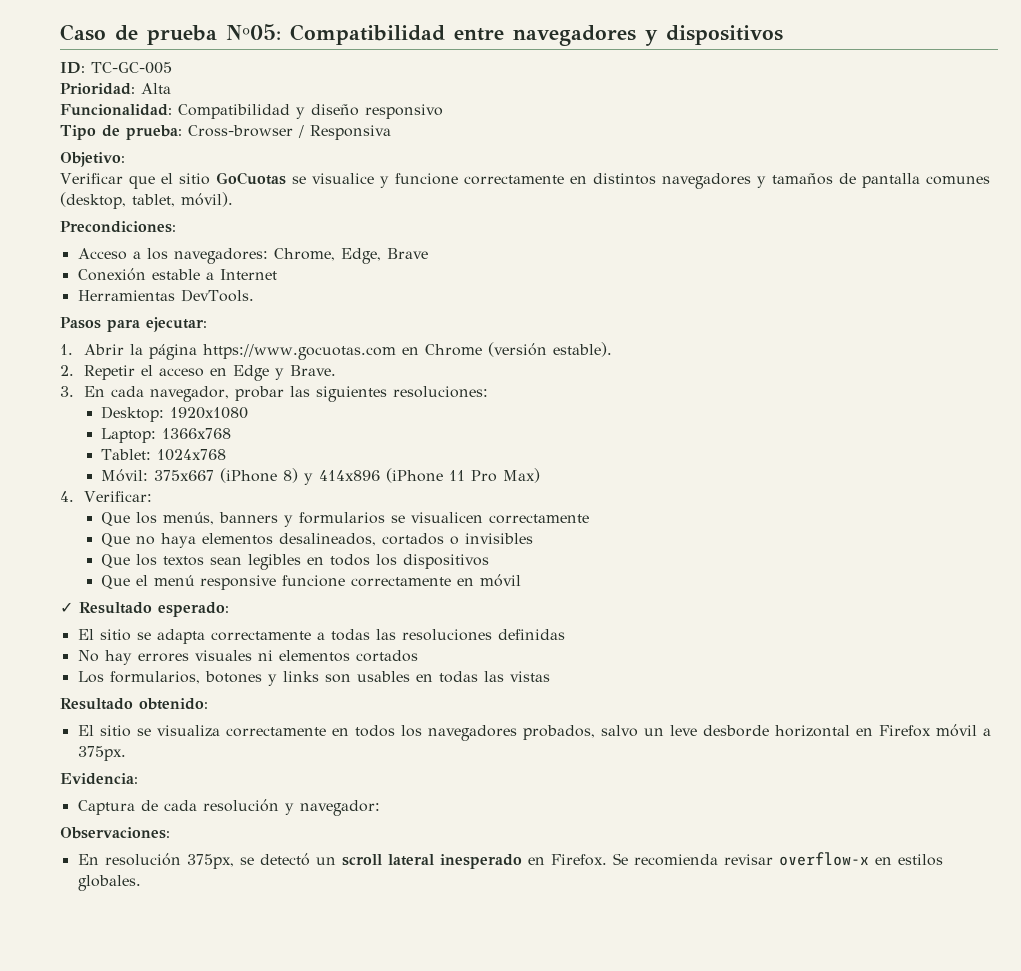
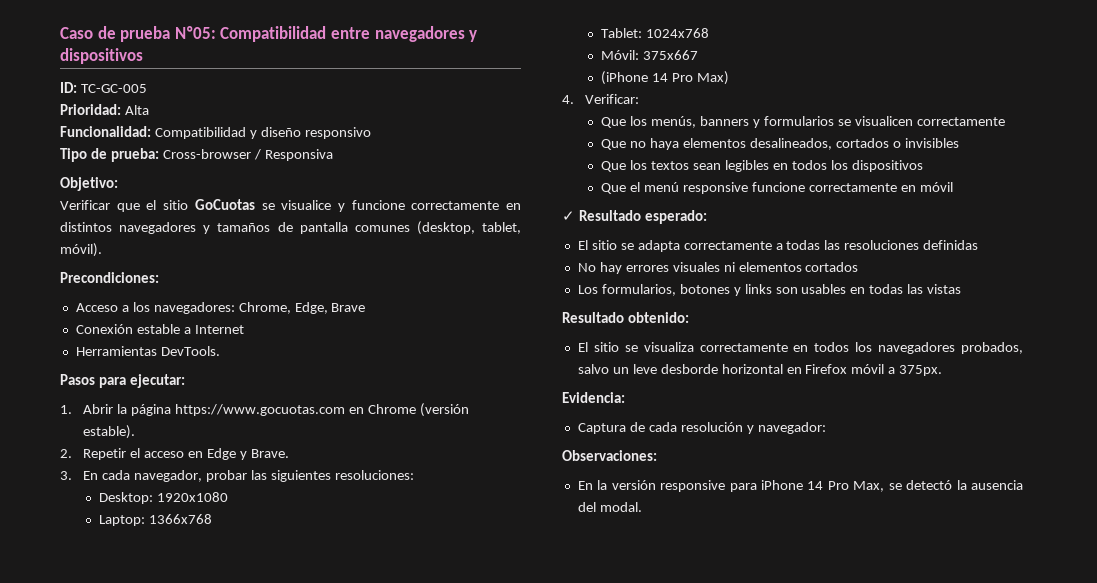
[220,468,466,485] (iPhone 8) y 414x896 (iPhone 11 -> [601,71,669,85] // (iPhone 14
[104,852,943,869] [77,875,141,891] resolución 375px, se detectó un scroll lateral inesperado en Firefox. Se recomienda revisar overflow-x en estilos globales. -> [597,480,1023,492] [577,502,642,512] la versión responsive para iPhone 14 Pro Max, se detectó la ausencia del modal.

